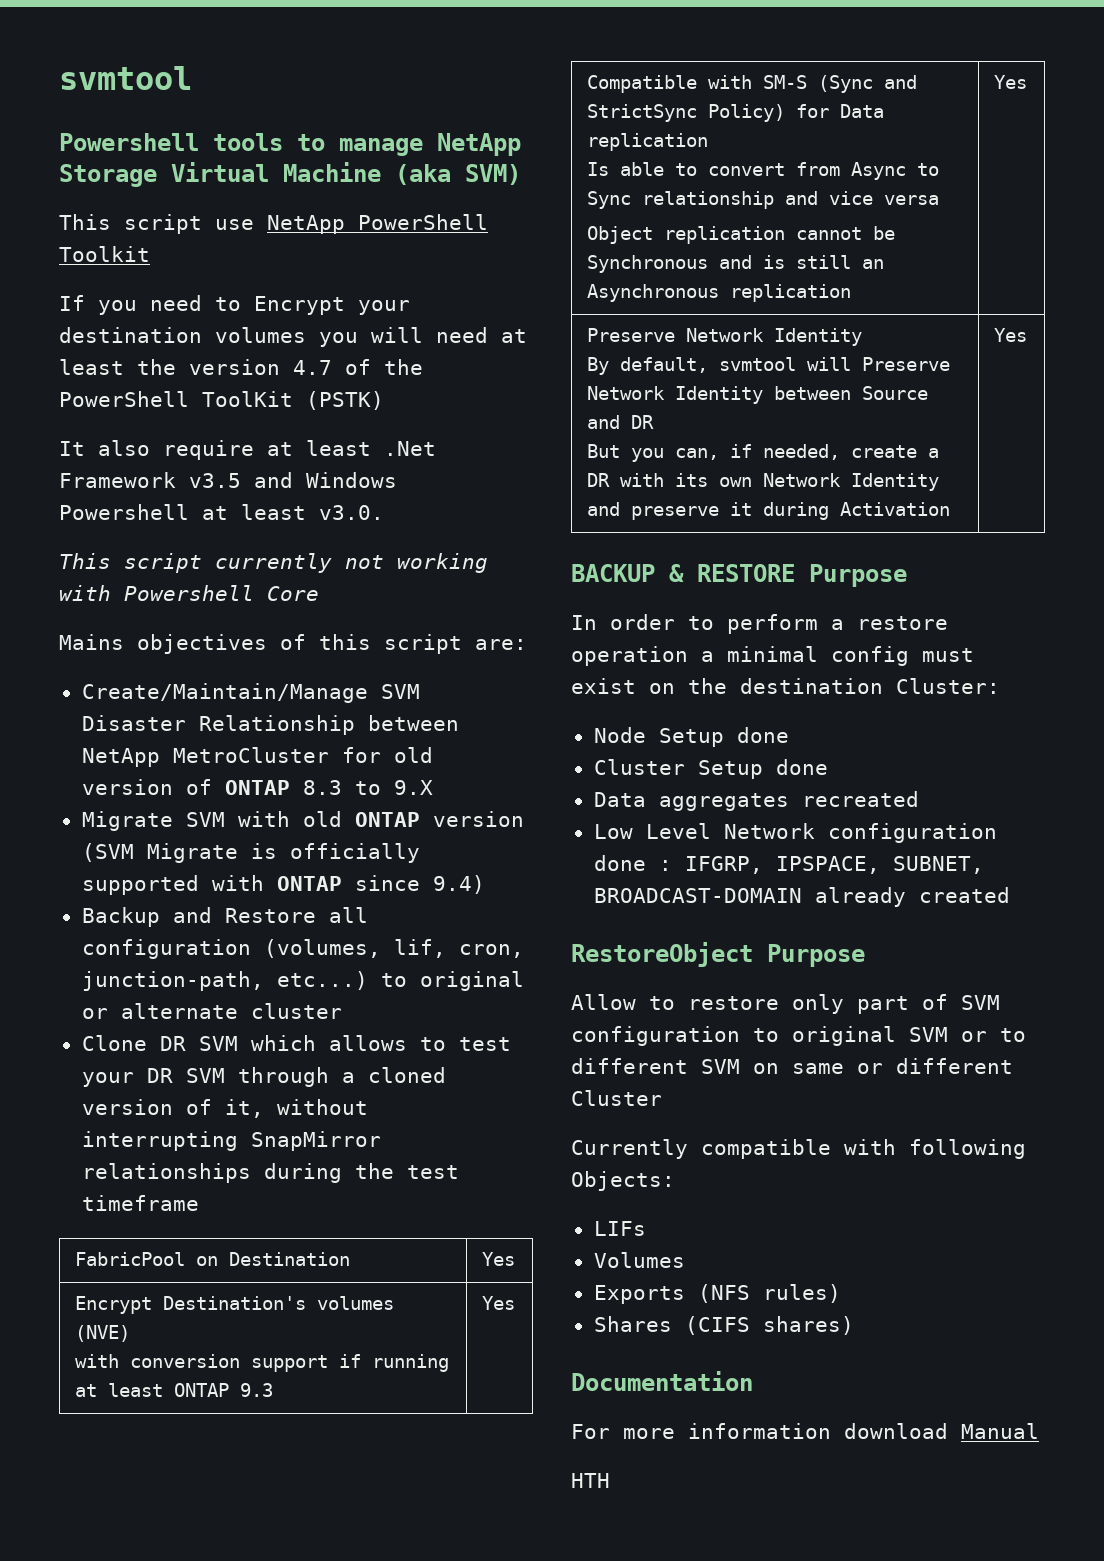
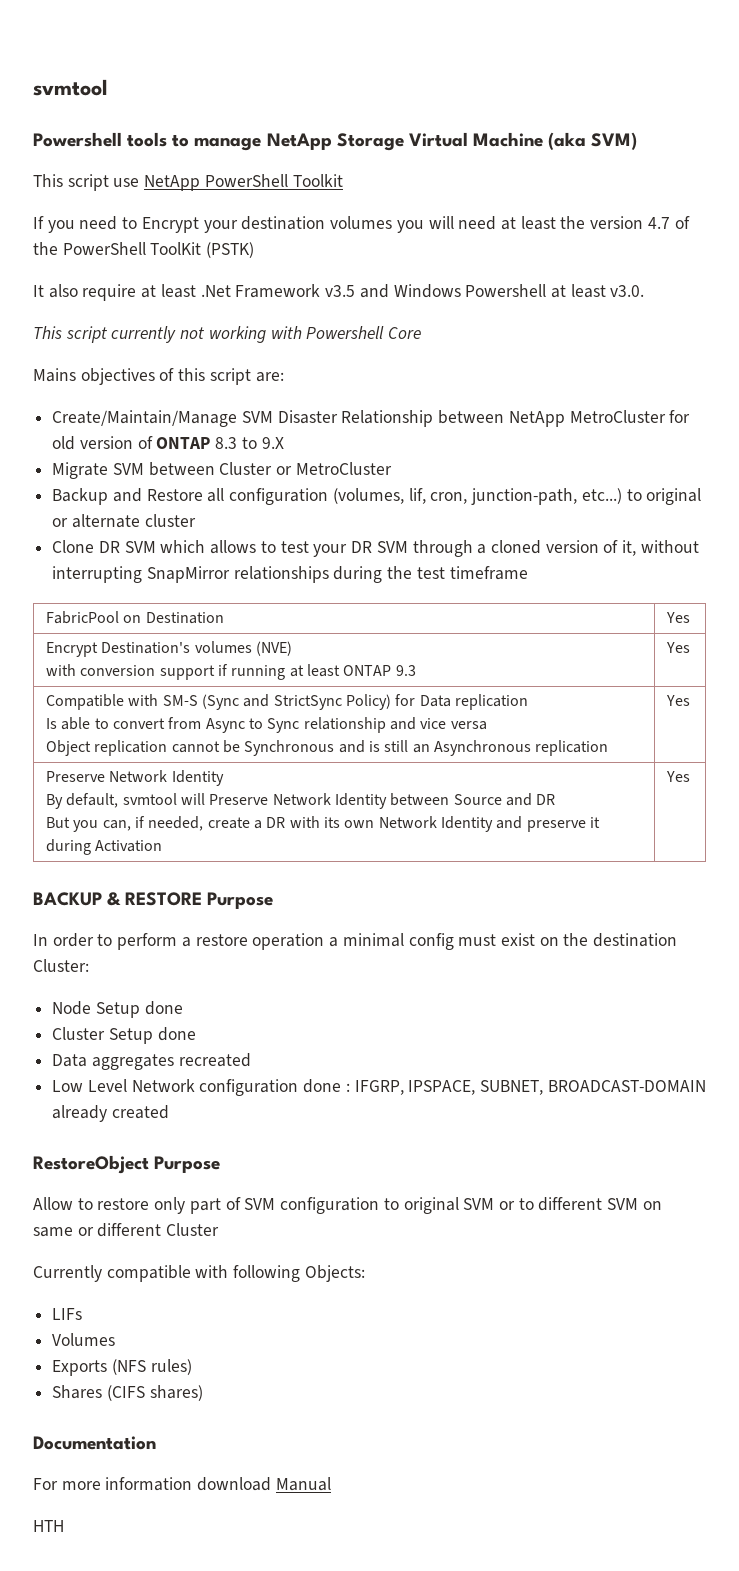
[237,811,524,827] [81,843,420,863] [81,875,485,895] with old ONTAP version (SVM Migrate is officially supported with ONTAP since 9.4) -> [148,462,392,476] between Cluster or MetroCluster

